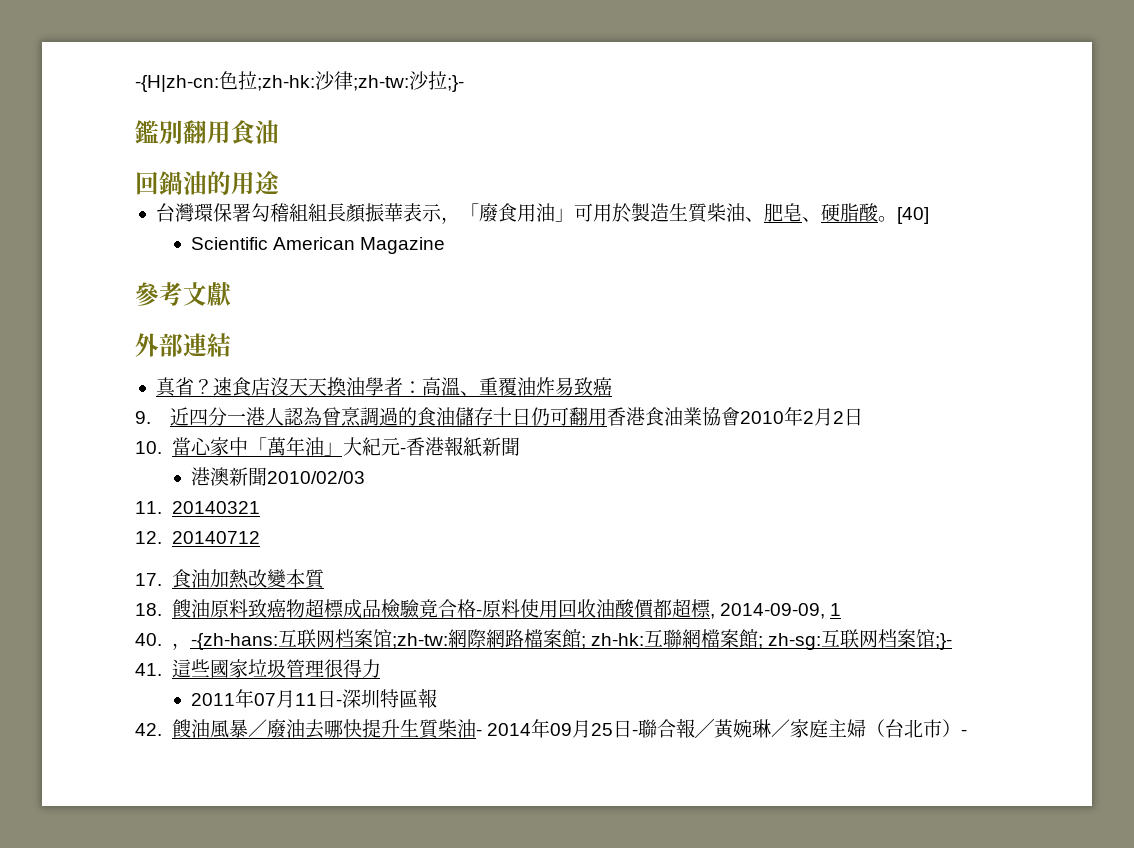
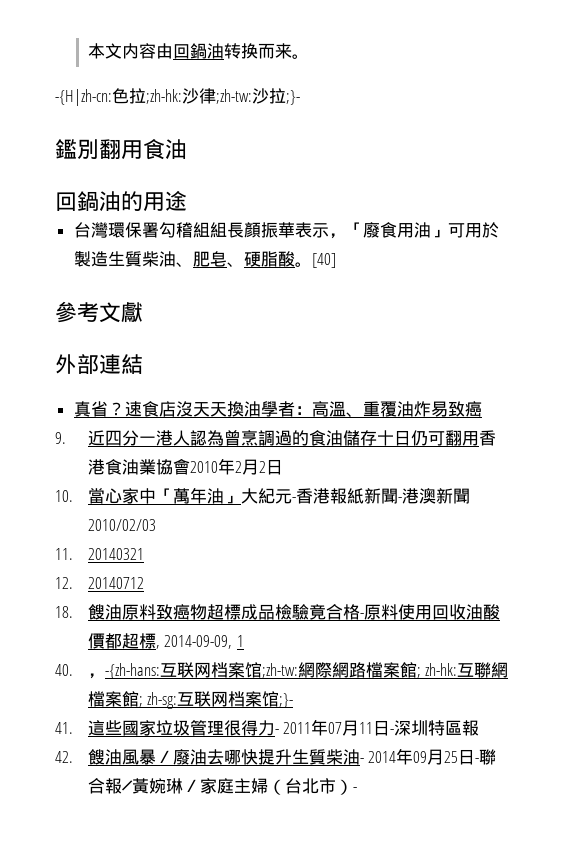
(135, 83) none -> [87,43,309,59] 本文内容由回鍋油转换而来。 //
[191,237,446,254] // Scientific American Magazine -> (336, 260) none
(520, 446) // -> [397,497,402,502] -
[135,569,325,589] // 17.食油加熱改變本質 -> (144, 583) none
(381, 668) // -> [274,729,279,734] -

